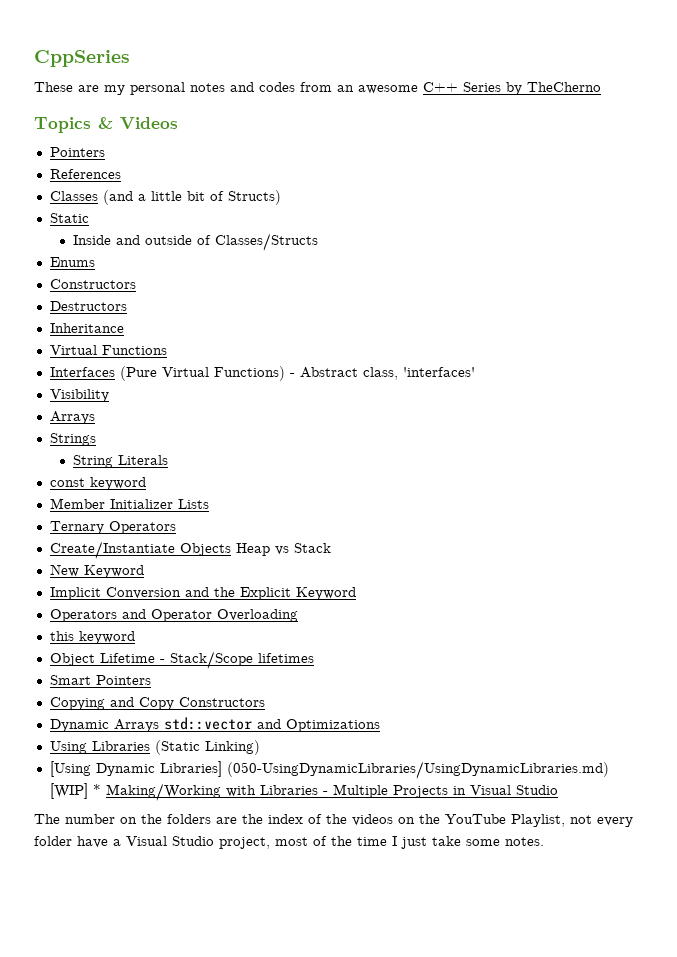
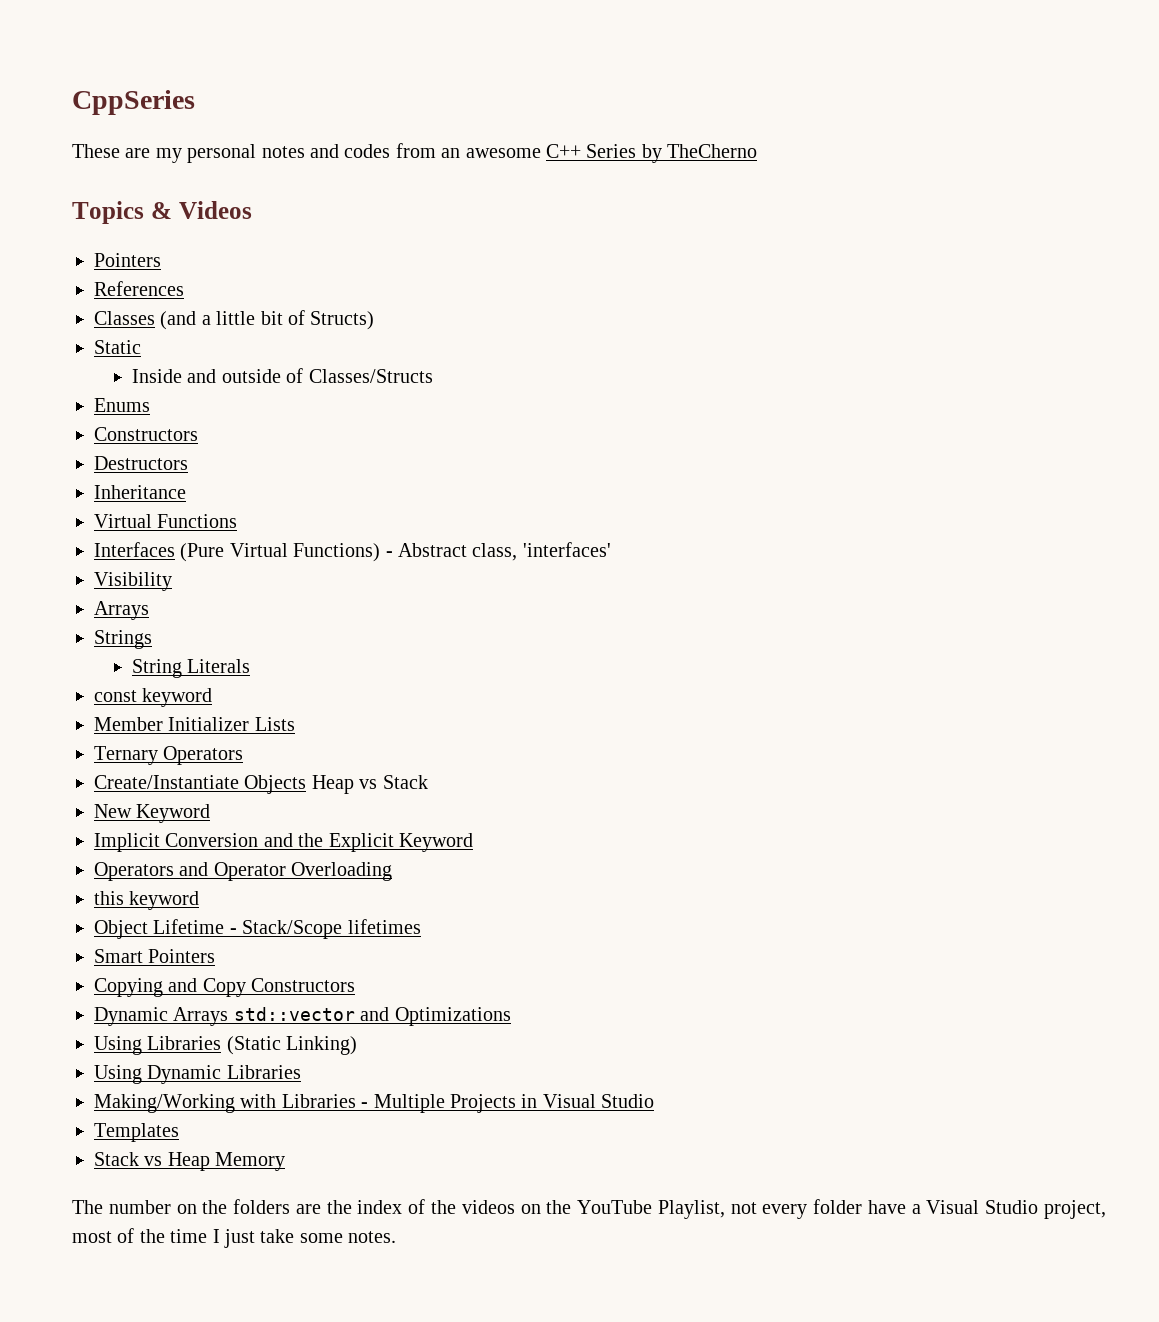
[49,761,609,779] [49,783,101,799] [Using Dynamic Libraries] (050-UsingDynamicLibraries/UsingDynamicLibraries.md) [WIP] * -> [94,1065,301,1084] Using Dynamic Libraries //
(558, 790) none -> [94,1123,179,1142] [94,1152,286,1171] // Templates // Stack vs Heap Memory

